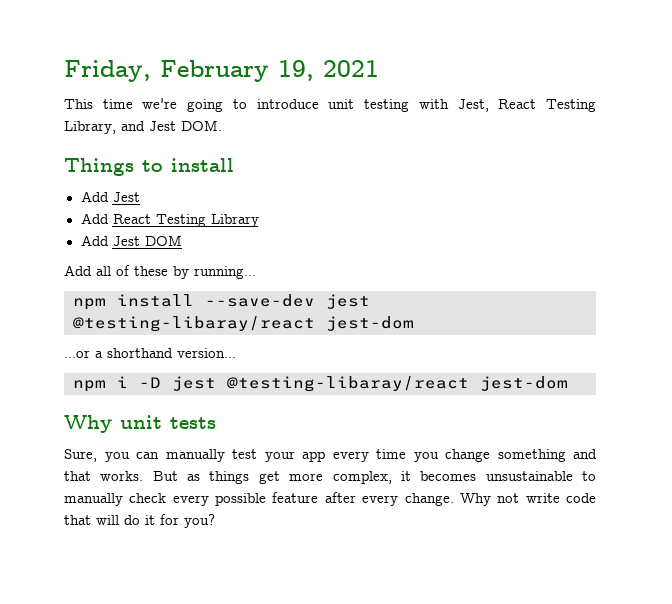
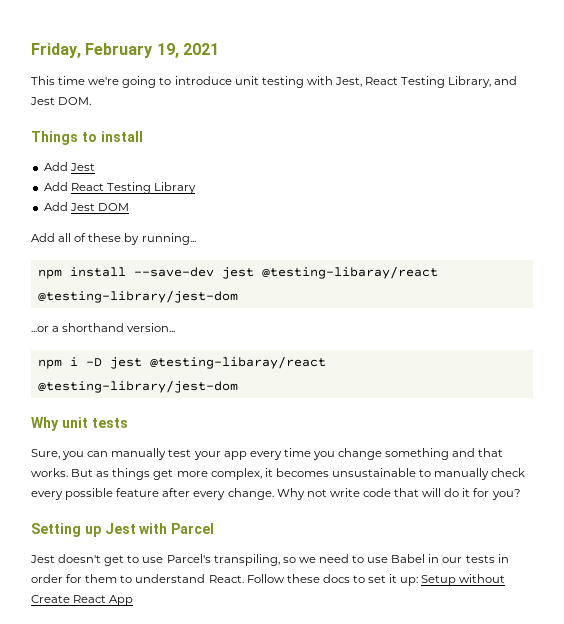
[326,316,414,331] jest-dom -> [37,290,238,303] @testing-library/jest-dom
[480,376,568,391] jest-dom -> [37,380,238,393] @testing-library/jest-dom
(215, 521) none -> [31,523,215,537] [30,554,509,566] [31,574,506,586] [31,595,134,606] // Setting up Jest with Parcel // Jest doesn't get to use Parcel's transpiling, so we need to use Babel in our tests in order for them to understand React. Follow these docs to set it up: Setup without Create React App

